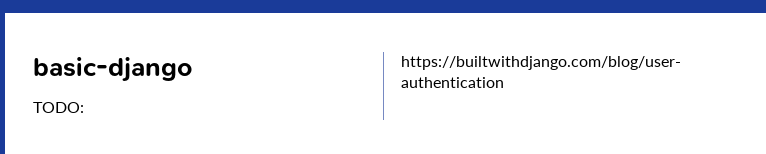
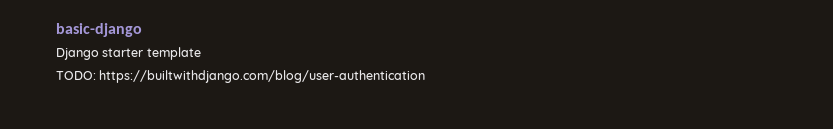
(192, 69) none -> [56,47,201,60] // Django starter template

